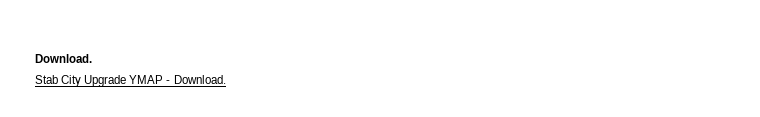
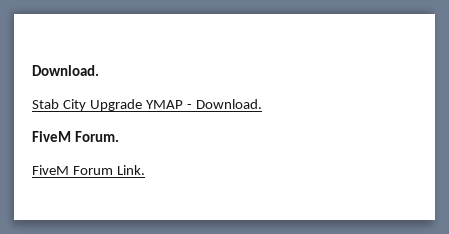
(226, 79) none -> [32,131,119,142] [32,165,145,175] // FiveM Forum. // FiveM Forum Link.

